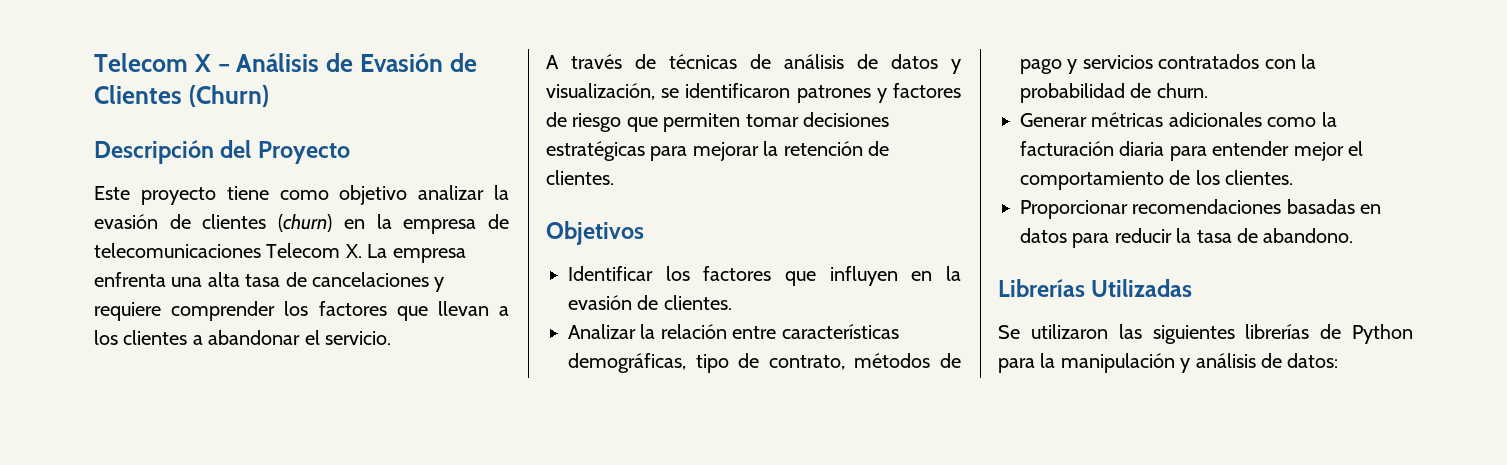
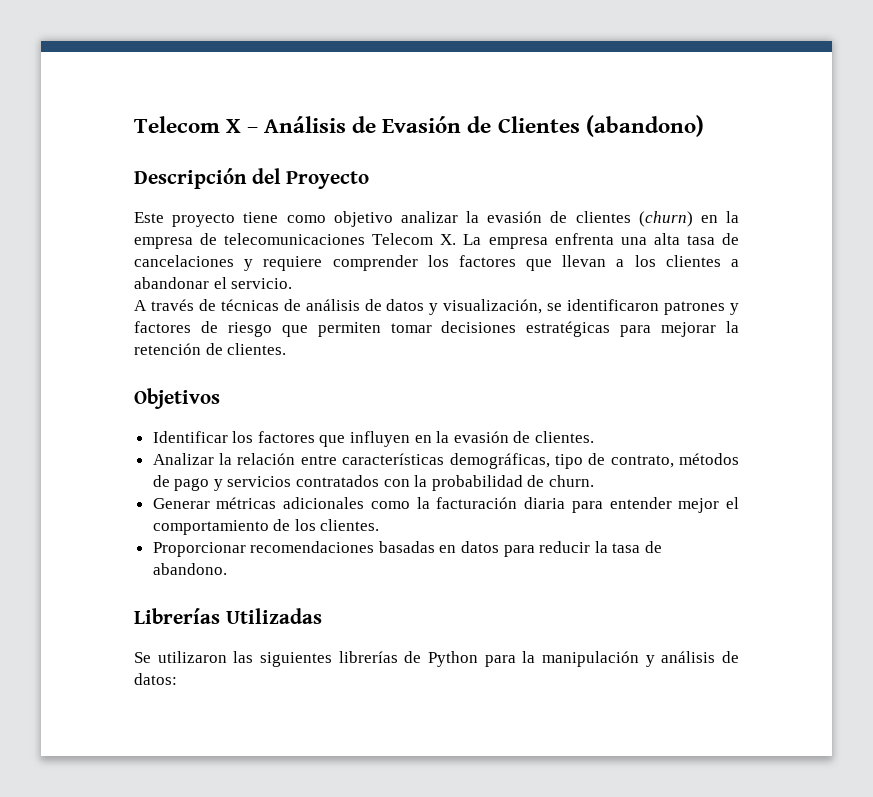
[188,85,269,107] (Churn) -> [585,115,704,137] (abandono)

